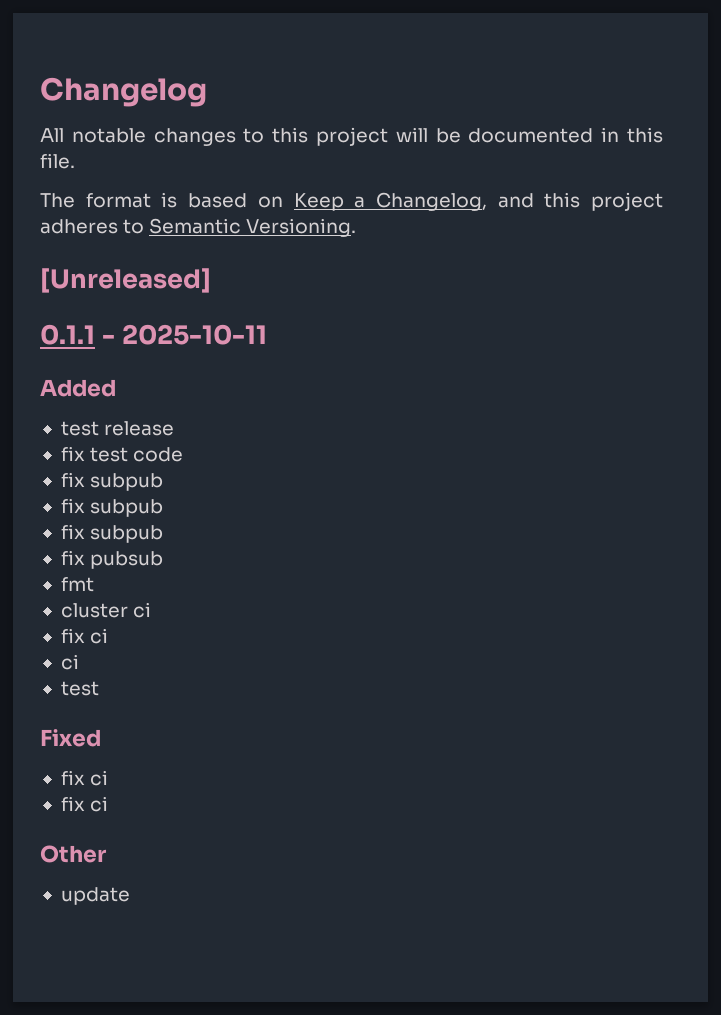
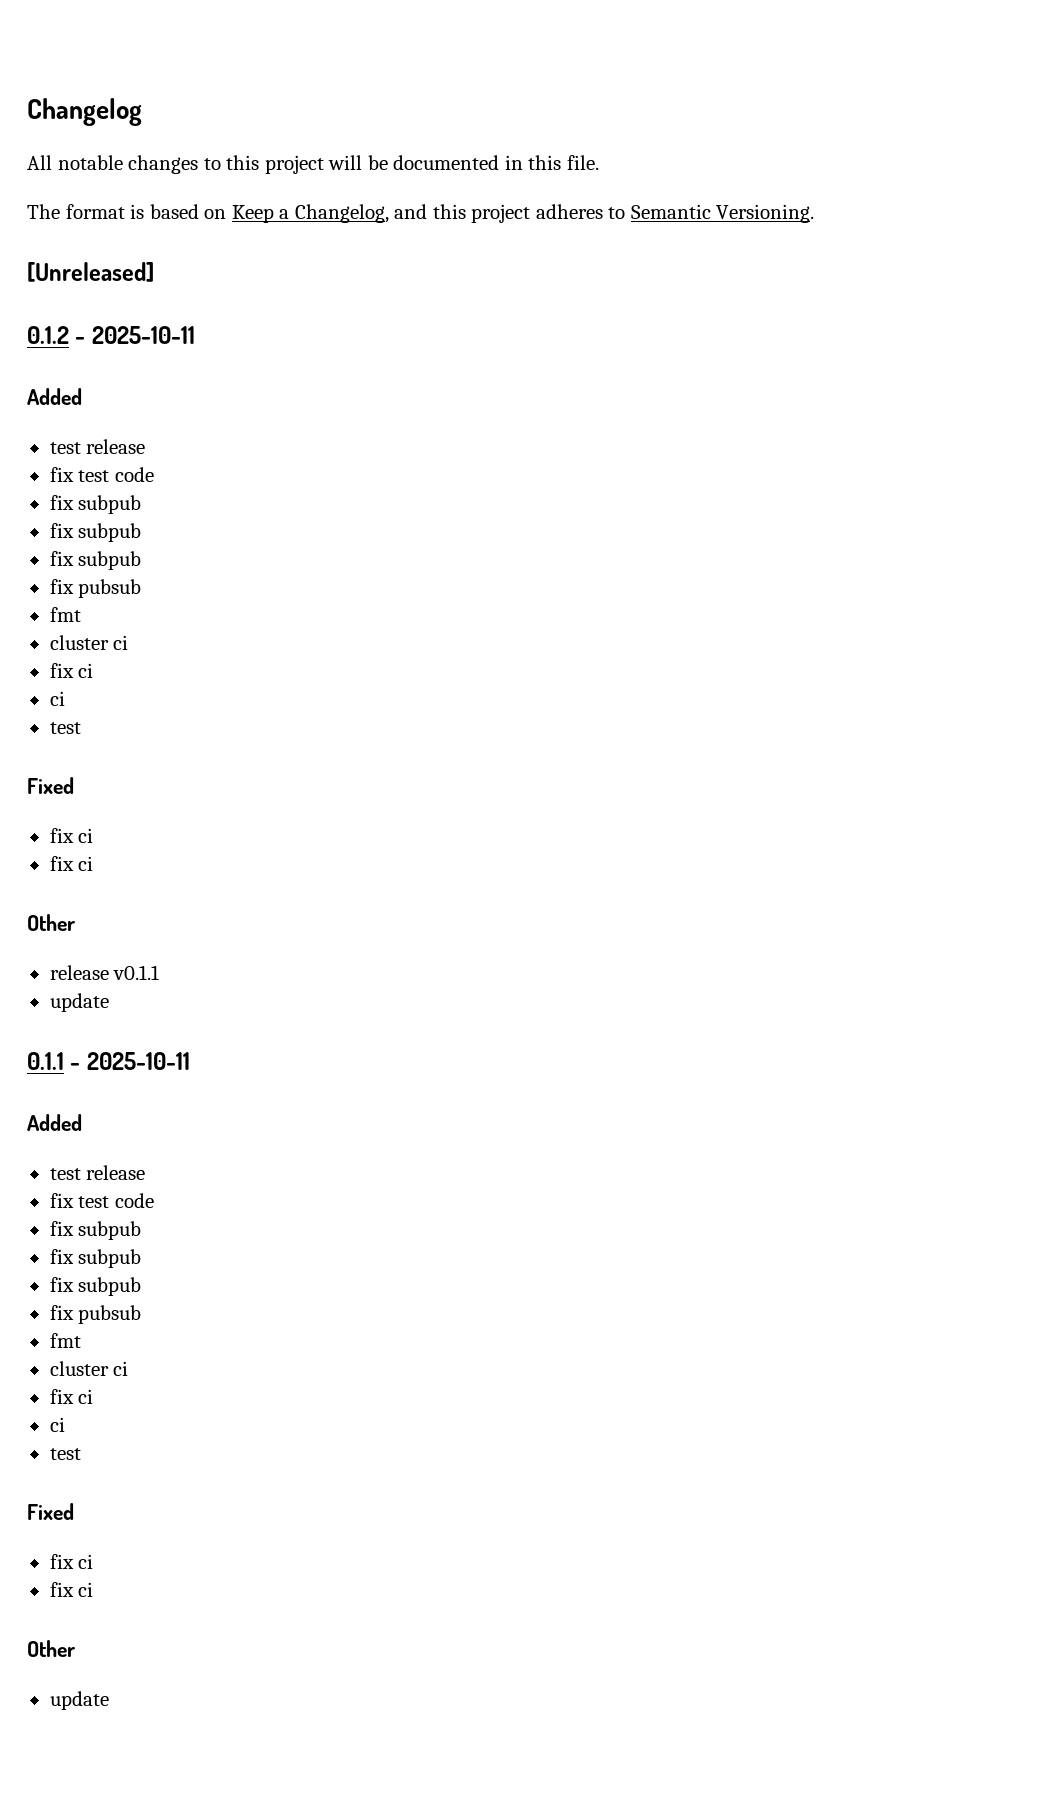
(211, 280) none -> [27,326,195,344] [27,388,82,405] [49,439,146,454] [49,467,154,482] [49,495,142,514] [49,523,142,542] [49,551,142,570] [49,579,142,598] [49,607,81,622] [49,635,129,650] [49,663,94,678] [49,691,65,706] [49,722,81,734] [27,777,74,794] [49,828,94,843] [49,856,94,871] [27,914,75,931] [49,965,160,980] [49,993,109,1012] // 0.1.2 - 2025-10-11 // Added // test release // fix test code // fix subpub // fix subpub // fix subpub // fix pubsub // fmt // cluster ci // fix ci // ci // test // Fixed // fix ci // fix ci // Other // release v0.1.1 // update

